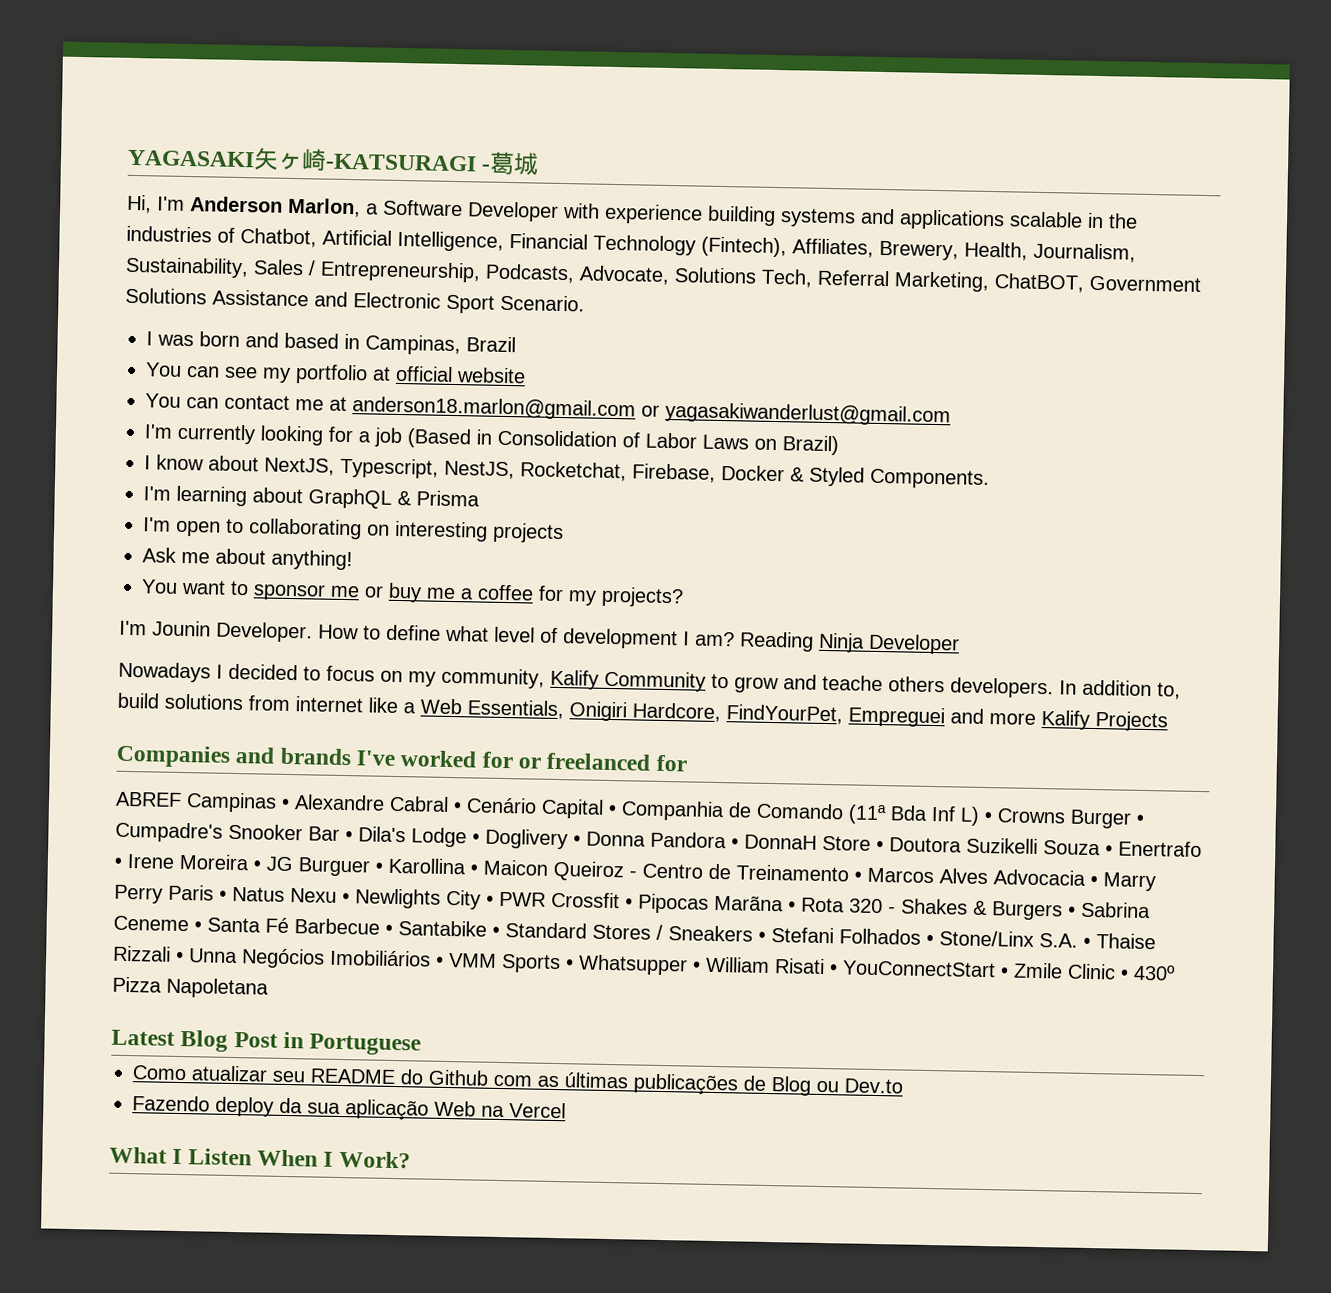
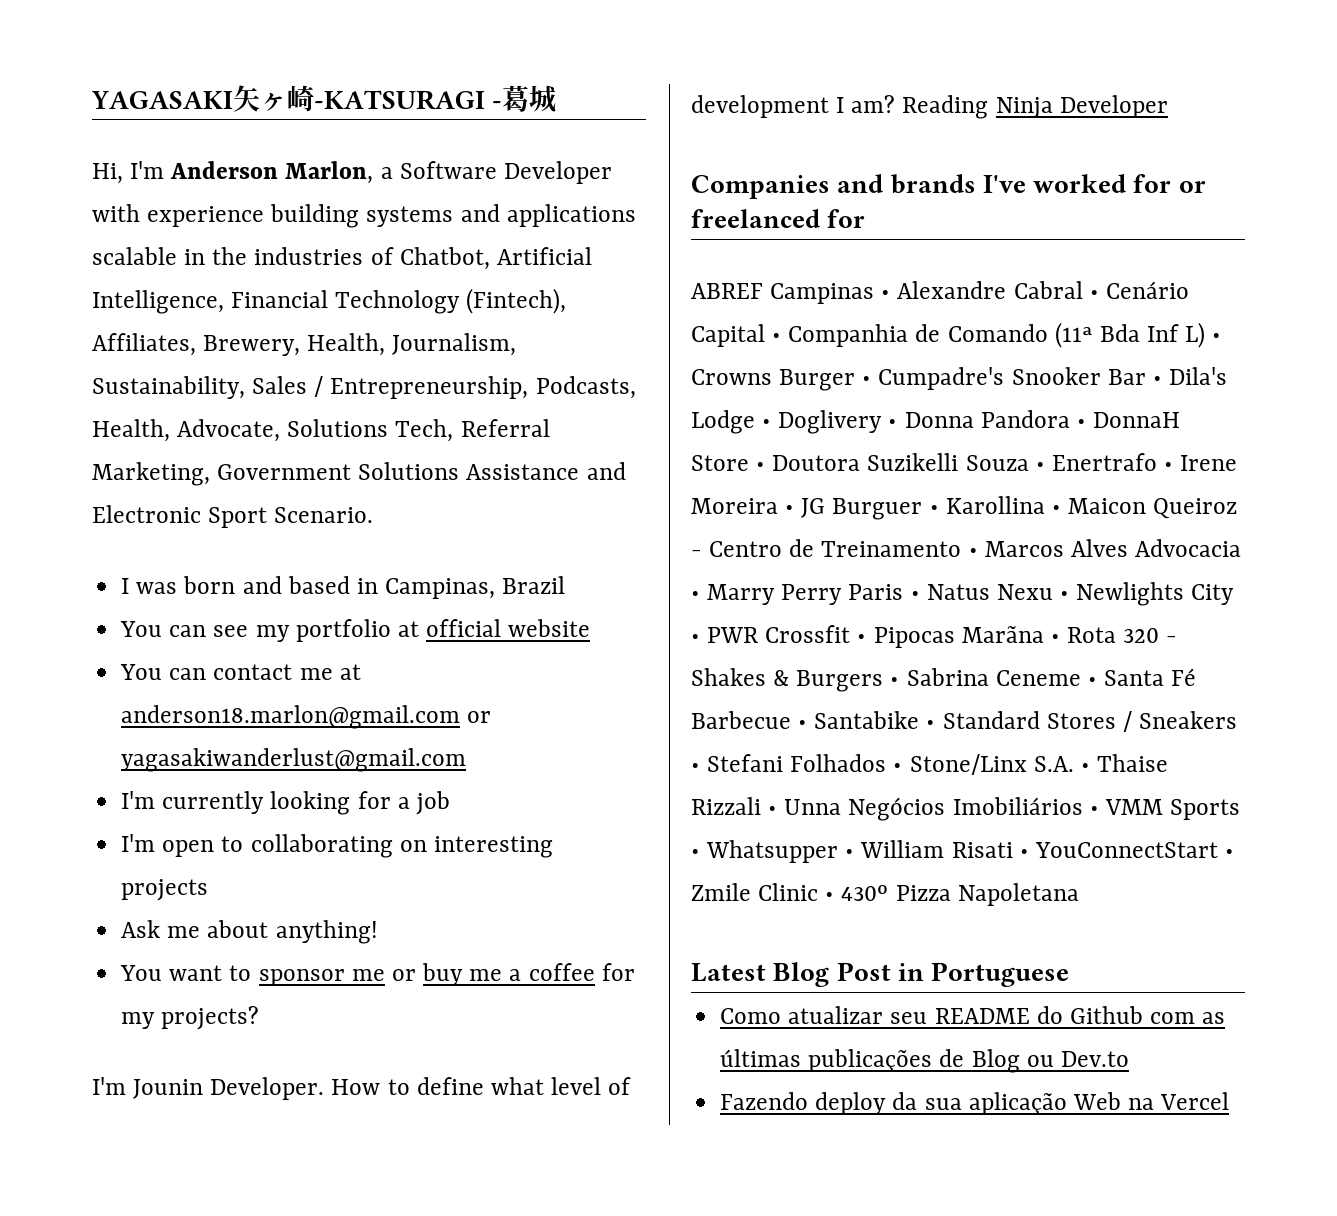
(575, 273) none -> [92,419,170,442] Health,
[994,273,1085,293] ChatBOT, -> (210, 474) none
[407,428,839,456] [144,454,990,490] [143,485,480,509] (Based in Consolidation of Labor Laws on Brazil) // I know about NextJS, Typescript, NestJS, Rocketchat, Firebase, Docker & Styled Components. // I'm learning about GraphQL & Prisma -> (450, 803) none
[118,661,1181,700] [117,692,1168,732] // Nowadays I decided to focus on my community, Kalify Community to grow and teache others developers. In addition to, build solutions from internet like a Web Essentials, Onigiri Hardcore, FindYourPet, Empreguei and more Kalify Projects -> (1168, 106) none
[109,1146,411,1169] // What I Listen When I Work? -> (1230, 1101) none

